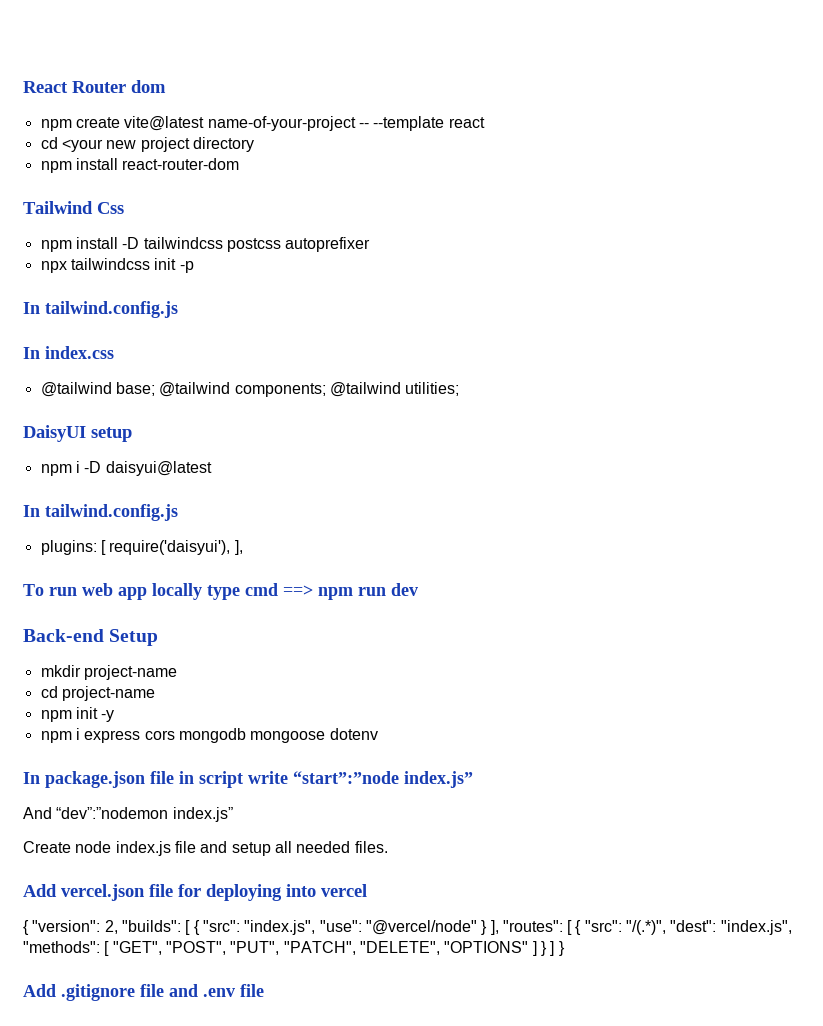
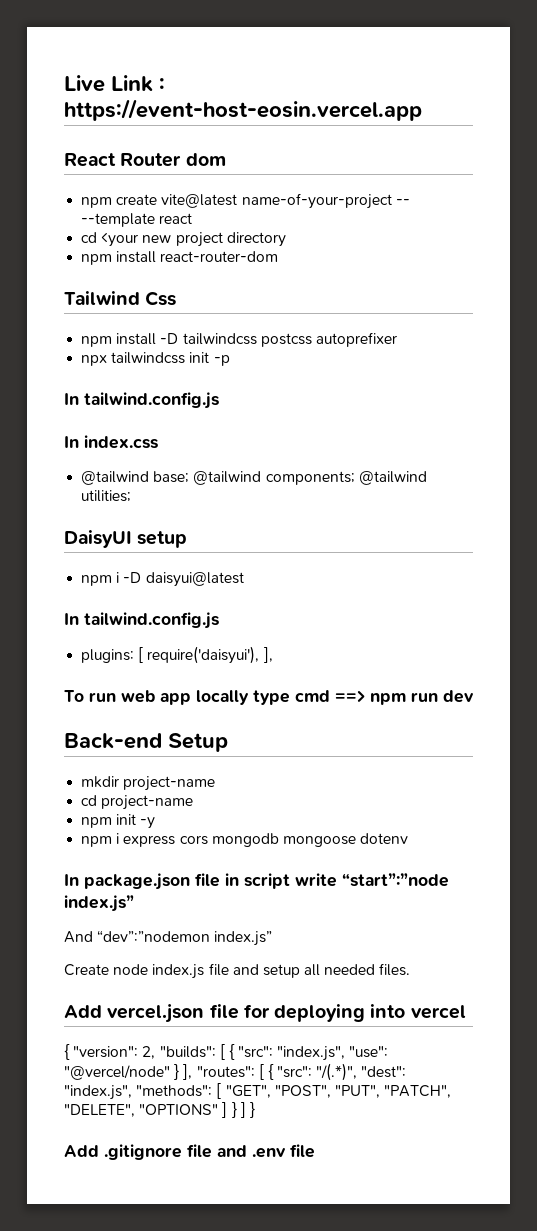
(23, 87) none -> [64,75,165,92] [64,99,422,121] Live Link : https://event-host-eosin.vercel.app //

